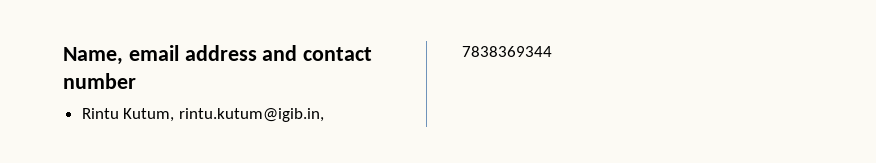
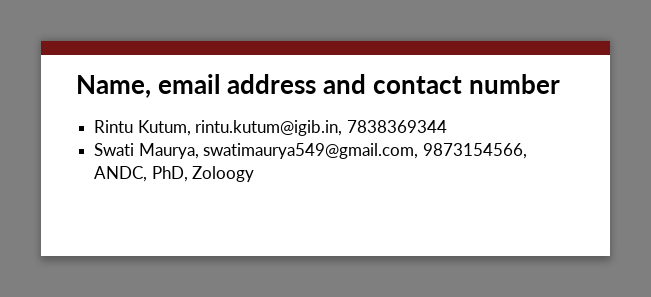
(552, 51) none -> [94,143,527,159] [94,166,255,182] // Swati Maurya, swatimaurya549@gmail.com, 9873154566, ANDC, PhD, Zoloogy

